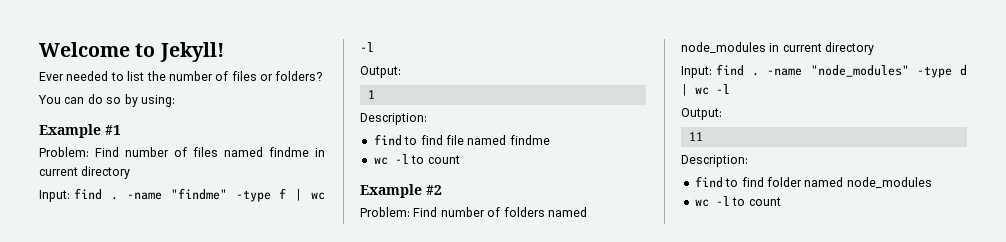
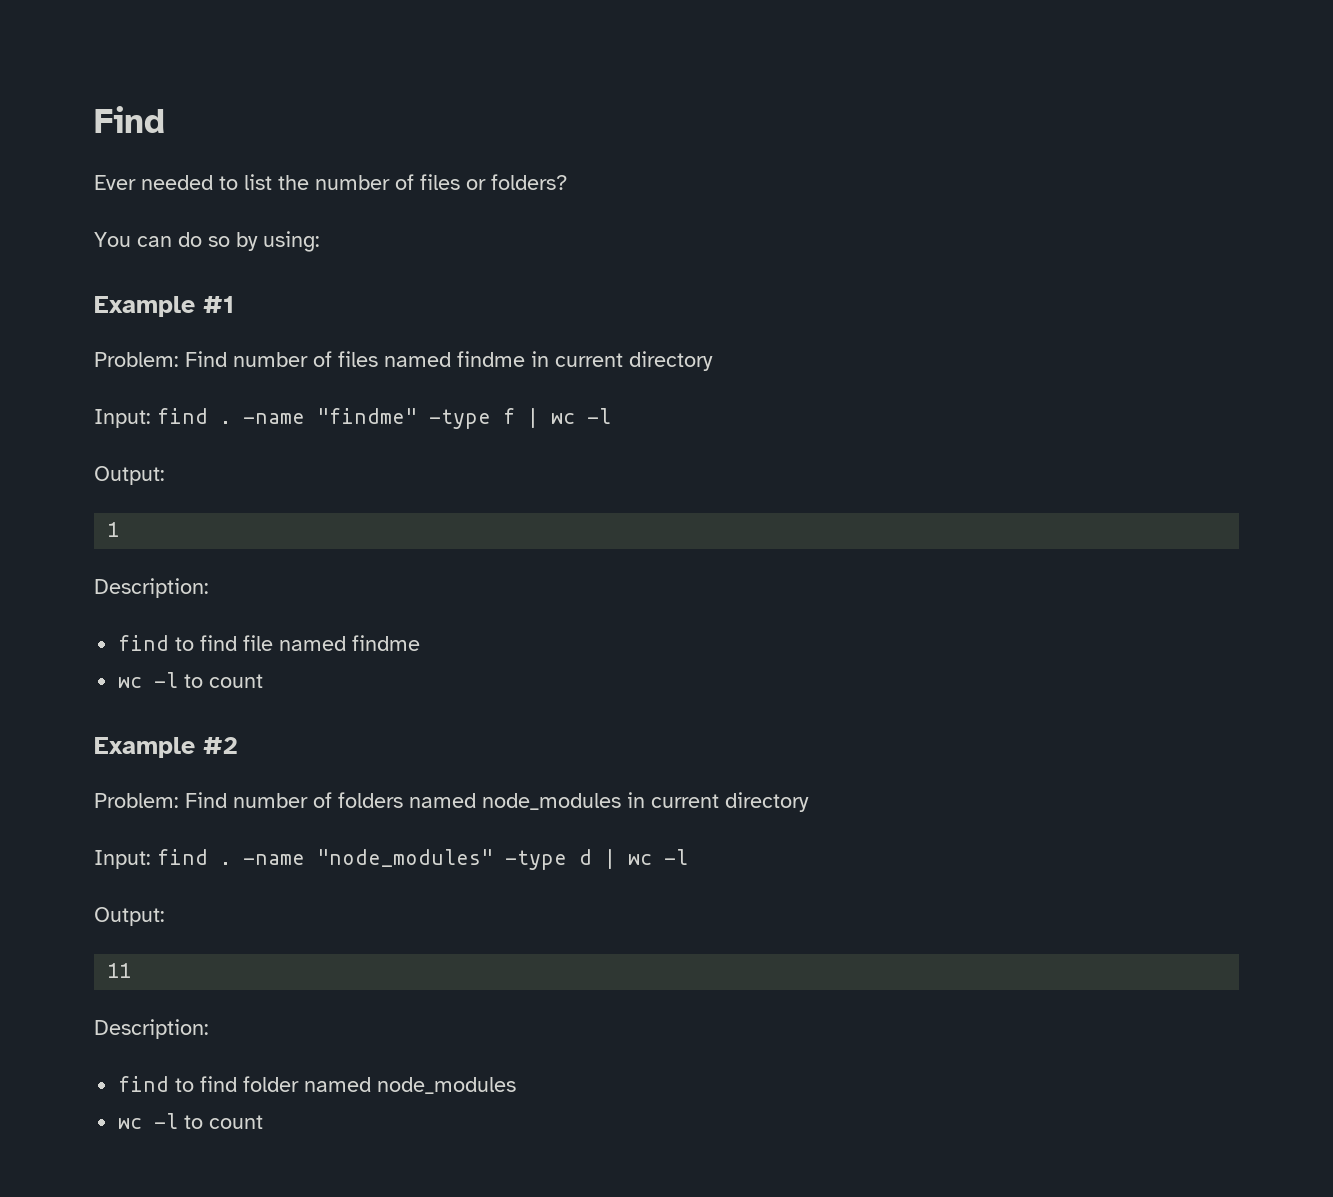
[39,42,224,62] Welcome to Jekyll! -> [94,106,165,133] Find

